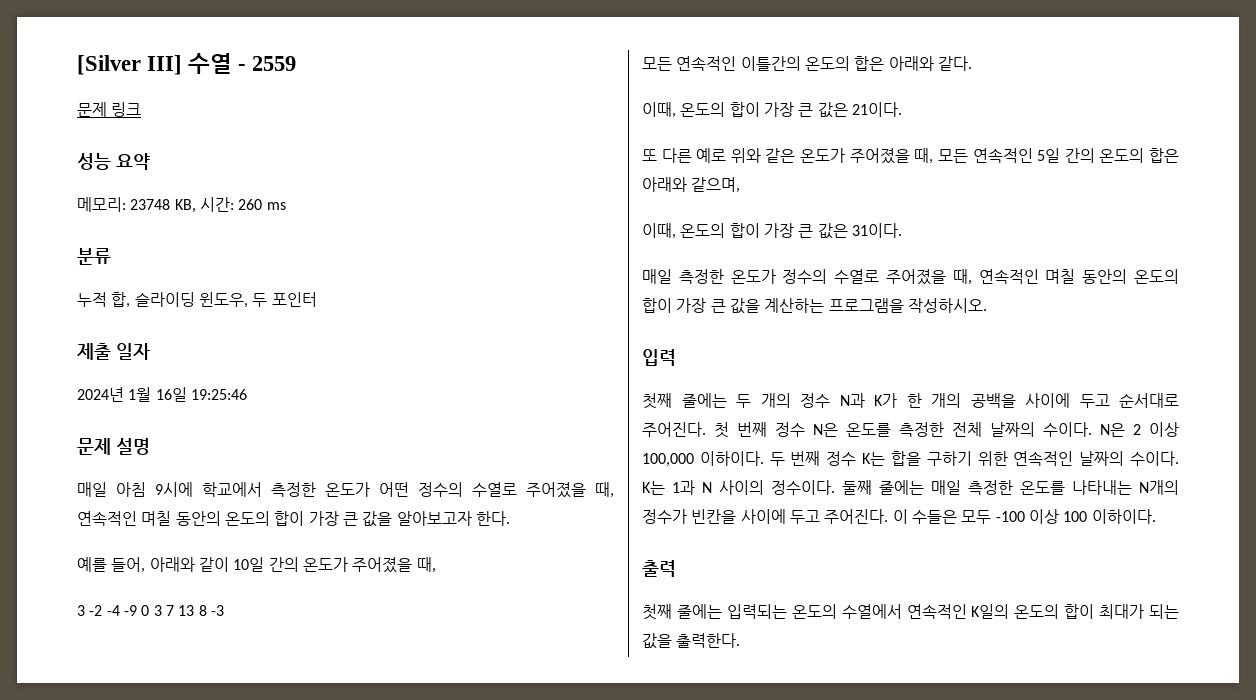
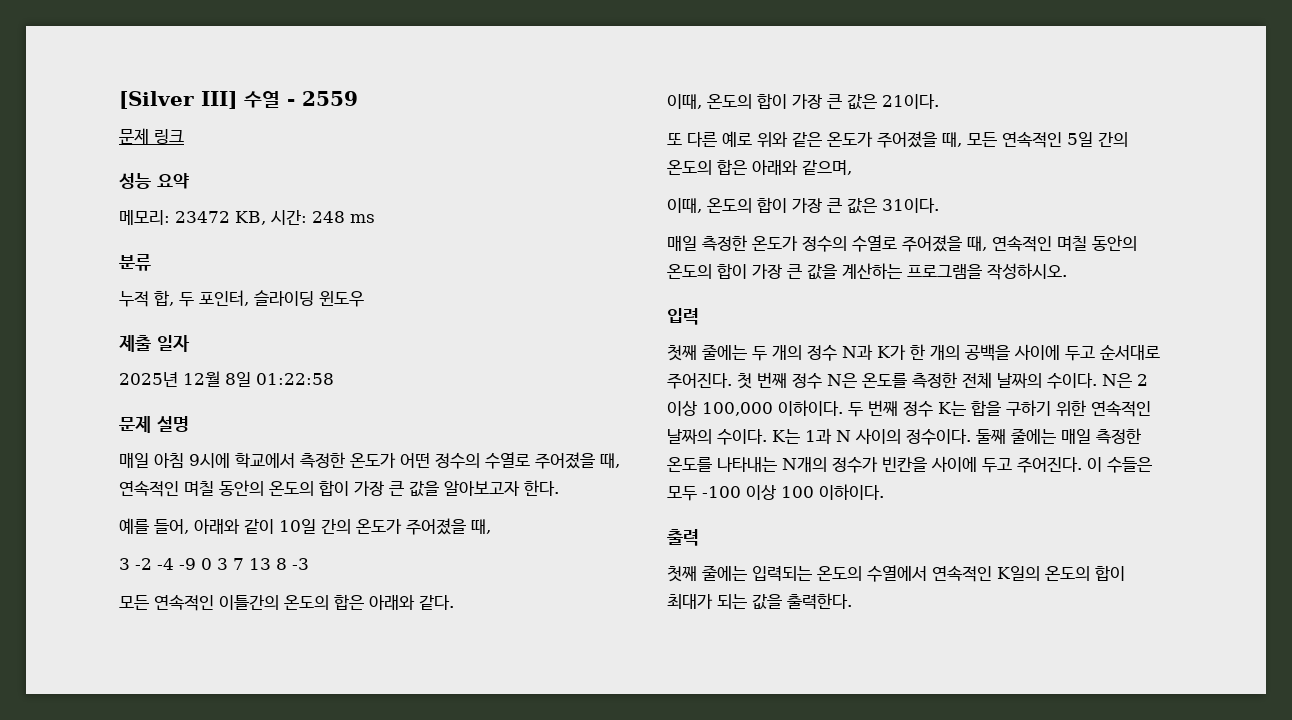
[130,199,171,210] 23748 -> [175,211,230,223] 23472
[238,199,263,210] 260 -> [312,211,345,223] 248
[134,292,317,308] [77,343,150,360] [77,387,247,402] 슬라이딩 윈도우, 두 포인터 // 제출 일자 // 2024년 1월 16일 19:25:46 -> [179,290,364,307] [119,335,190,352] [119,371,334,387] 두 포인터, 슬라이딩 윈도우 // 제출 일자 // 2025년 12월 8일 01:22:58

